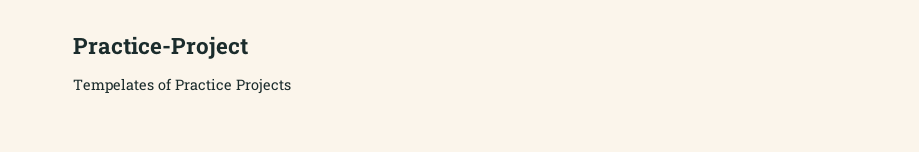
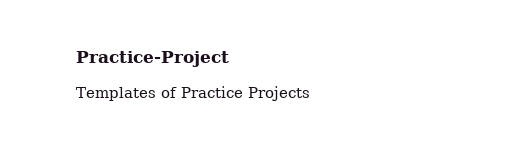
[73,78,154,93] Tempelates -> [76,87,156,101] Templates

